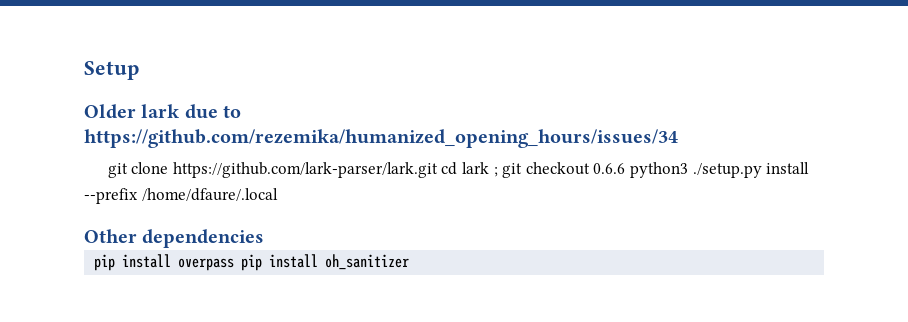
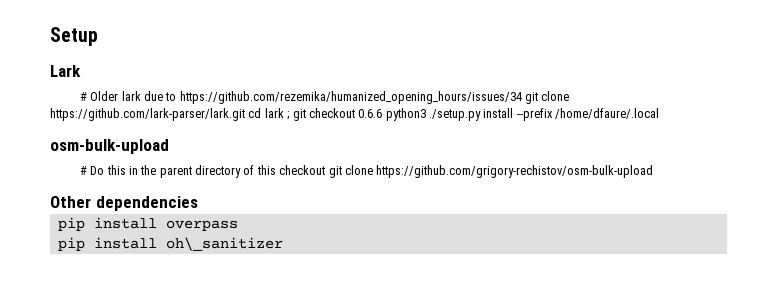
(139, 70) none -> [50,65,81,77] [79,92,87,101] Lark // #
(678, 138) // -> (522, 97) none
(278, 194) none -> [50,139,169,154] [79,165,654,178] // osm-bulk-upload // # Do this in the parent directory of this checkout git clone https://github.com/grigory-rechistov/osm-bulk-upload
[241,254,410,271] pip install oh_sanitizer -> [57,237,283,251] // pip install oh\_sanitizer

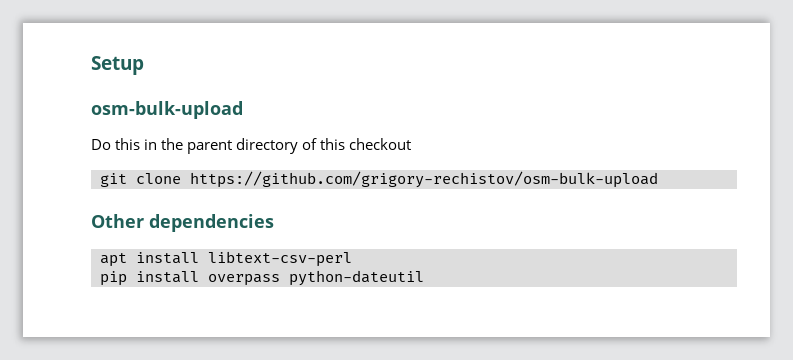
[50,65,81,77] [79,91,570,104] [50,108,660,121] // Lark // # Older lark due to https://github.com/rezemika/humanized_opening_hours/issues/34 git clone https://github.com/lark-parser/lark.git cd lark ; git checkout 0.6.6 python3 ./setup.py install --prefix /home/dfaure/.local -> (144, 65) none
[79,166,87,175] # -> (243, 110) none
(326, 170) none -> (412, 144) //
(198, 203) none -> [100,251,352,267] // apt install libtext-csv-perl
[57,237,283,251] // pip install oh\_sanitizer -> [289,270,424,286] python-dateutil

